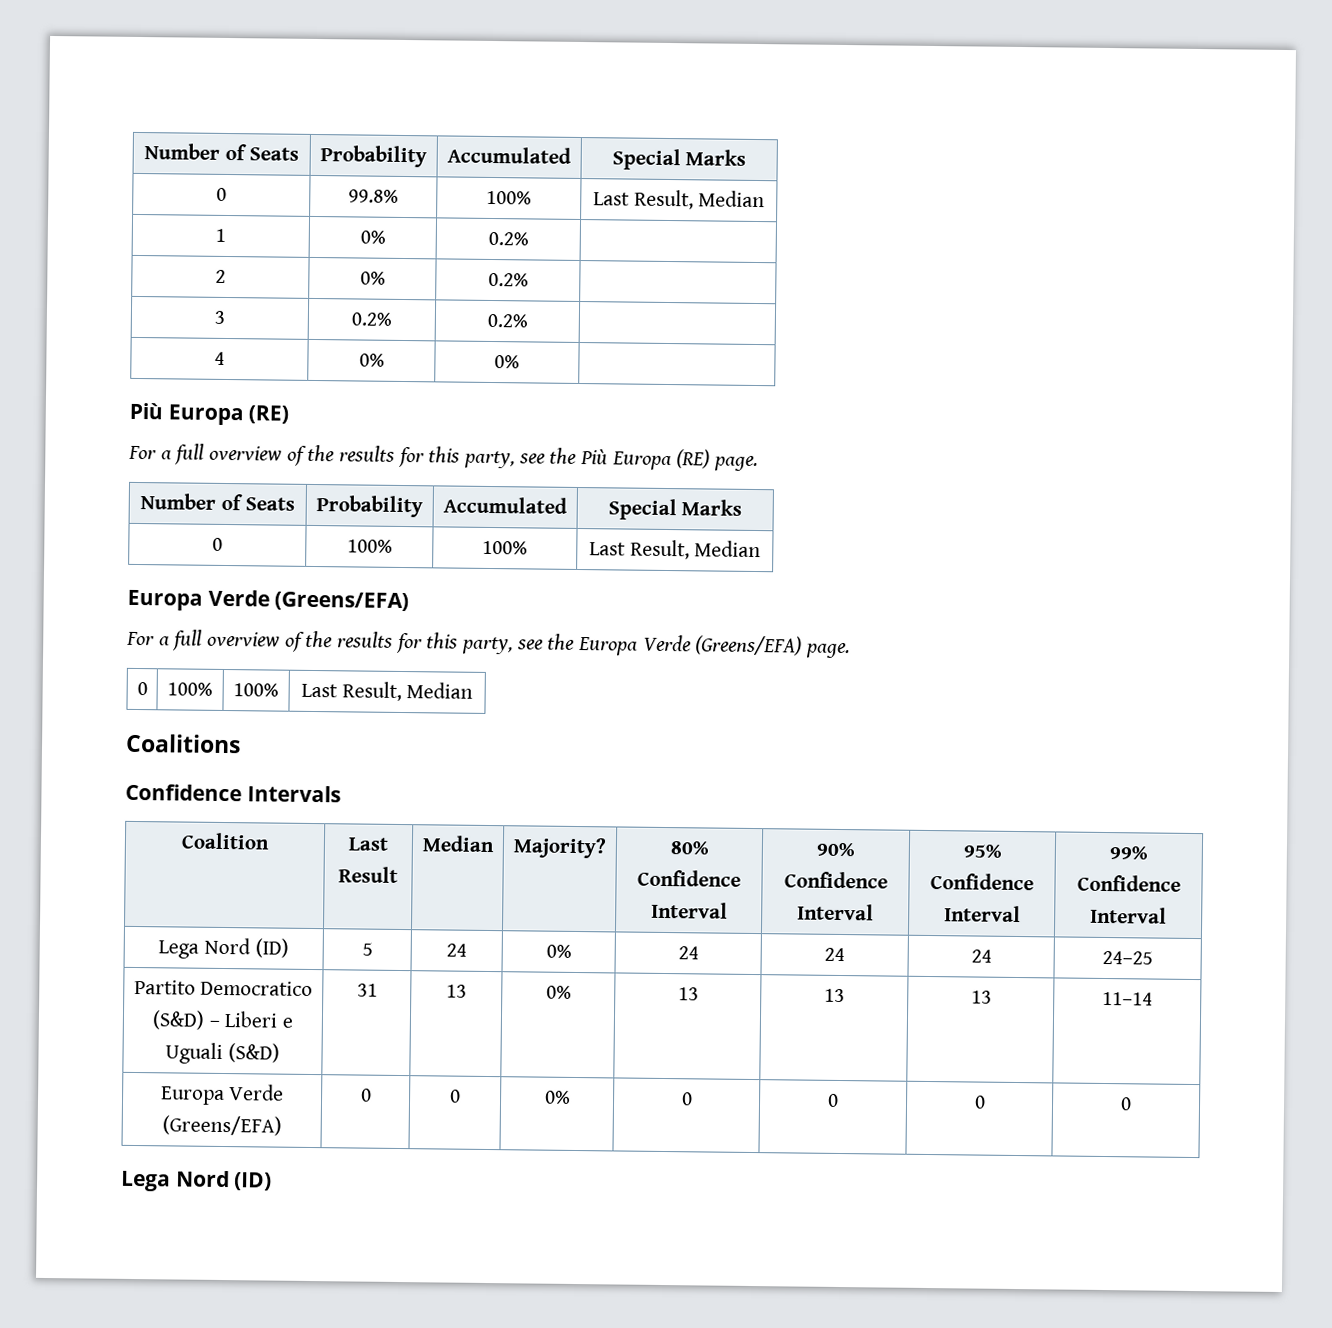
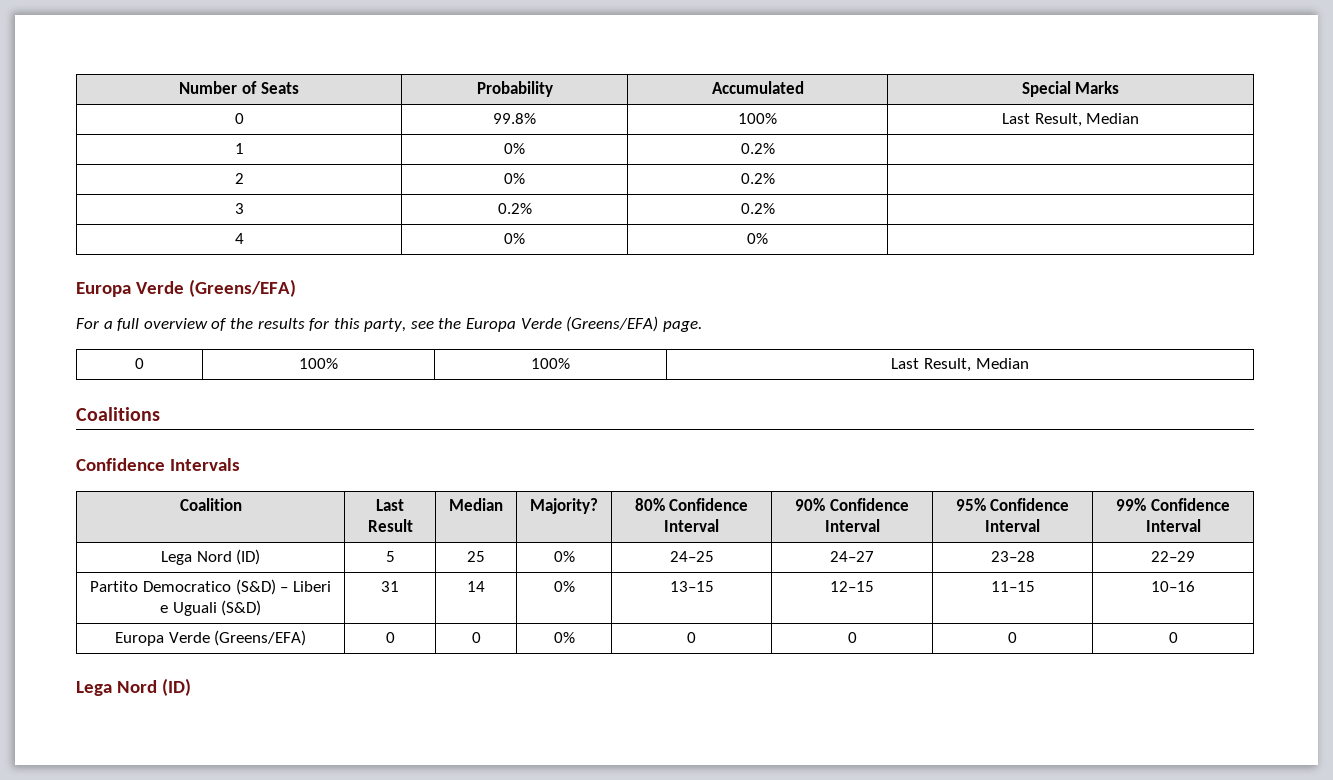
[129,402,290,426] [128,443,759,472] [140,493,295,511] [316,495,423,518] [443,496,567,514] [607,498,743,521] [212,537,223,551] [346,539,393,553] [482,540,528,555] [588,539,762,560] // Più Europa (RE) // For a full overview of the results for this party, see the Più Europa (RE) page. // Number of Seats | Probability | Accumulated | Special Marks // 0 | 100% | 100% | Last Result, Median -> (768, 238) none
[446,943,467,957] [545,944,572,958] [677,946,699,960] [824,947,845,962] [970,949,992,963] [1102,950,1153,965] 24 | 0% | 24 | 24 | 24 | 24–25 -> [467,551,485,562] [553,551,575,562] [669,551,714,562] [830,551,874,562] [990,551,1035,562] [1151,551,1195,562] 25 | 0% | 24–25 | 24–27 | 23–28 | 22–29
[446,984,467,998] [545,985,572,999] [677,987,699,1001] [824,988,845,1003] [970,990,992,1004] [1102,991,1153,1006] 13 | 0% | 13 | 13 | 13 | 11–14 -> [467,581,485,592] [553,581,575,592] [669,581,714,592] [830,581,874,592] [990,581,1035,592] [1151,581,1195,592] 14 | 0% | 13–15 | 12–15 | 11–15 | 10–16

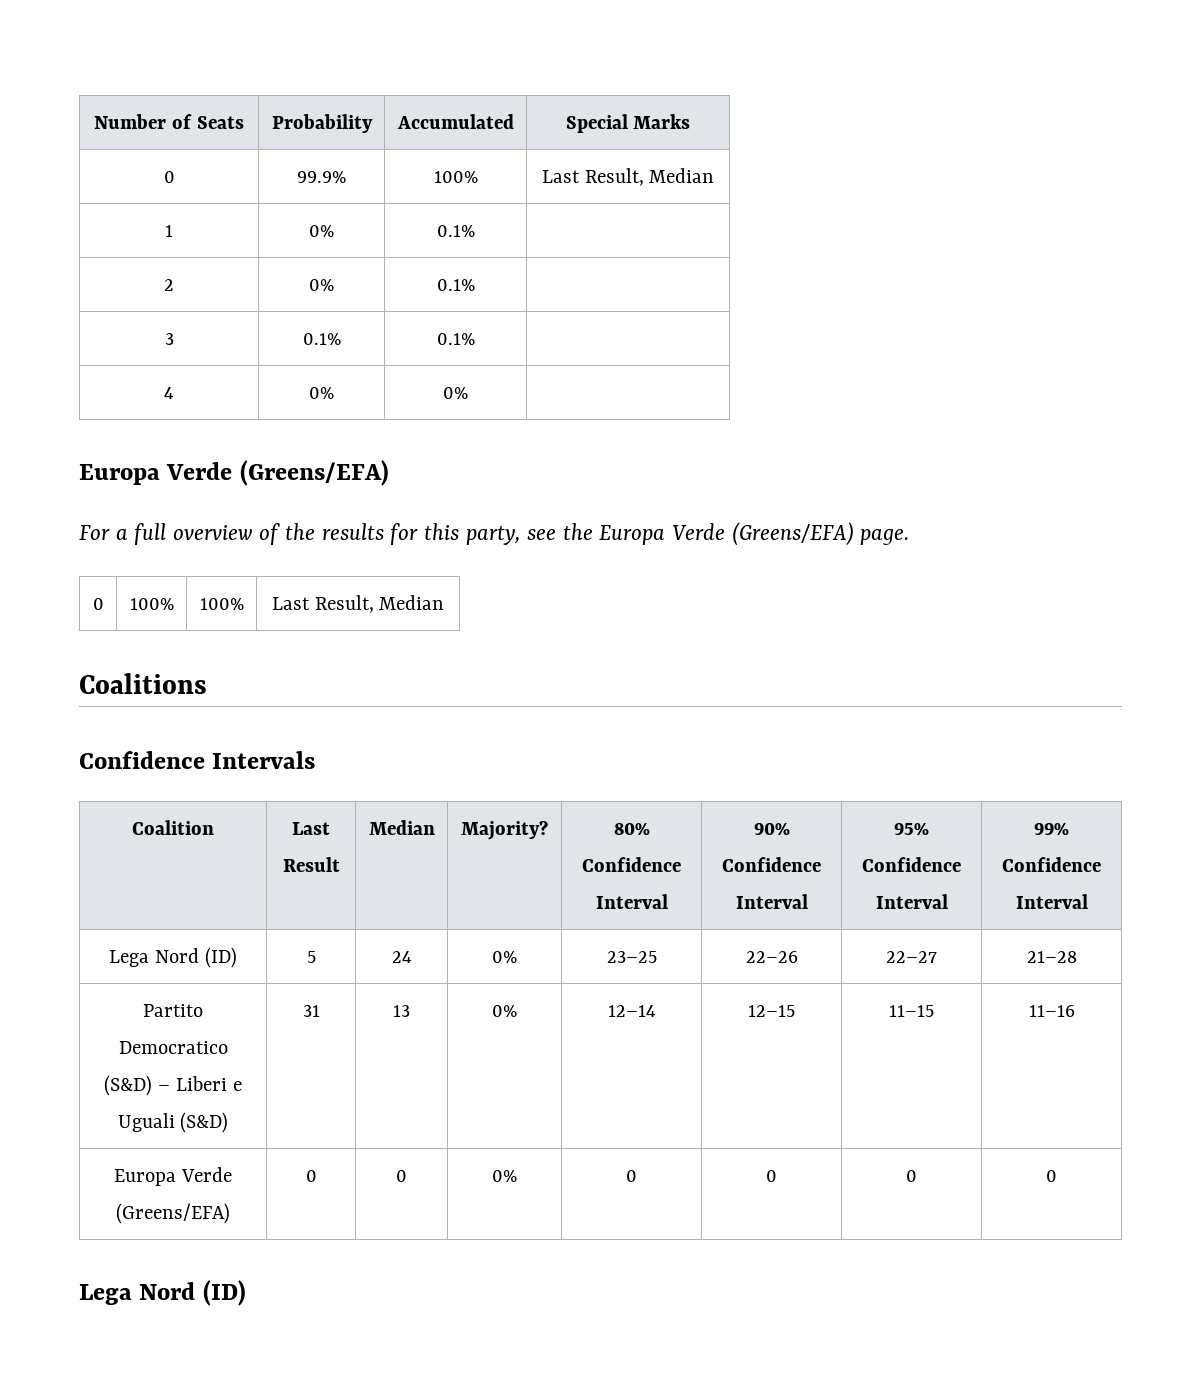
[493,113,536,124] 99.8% -> [297,171,346,183] 99.9%
[740,143,775,154] 0.2% -> [436,225,475,237] 0.1%
[740,173,775,184] 0.2% -> [436,279,475,291] 0.1%
[497,203,532,214] [740,203,775,214] 0.2% | 0.2% -> [302,333,341,345] [436,333,475,345] 0.1% | 0.1%
[467,551,485,562] [553,551,575,562] [669,551,714,562] [830,551,874,562] [990,551,1035,562] [1151,551,1195,562] 25 | 0% | 24–25 | 24–27 | 23–28 | 22–29 -> [391,951,412,963] [492,951,517,963] [606,951,657,963] [745,951,798,963] [886,951,937,963] [1026,951,1077,963] 24 | 0% | 23–25 | 22–26 | 22–27 | 21–28
[467,581,485,592] [553,581,575,592] [669,581,714,592] 14 | 0% | 13–15 -> [393,1005,410,1017] [492,1005,517,1017] [607,1005,656,1017] 13 | 0% | 12–14
[1151,581,1195,592] 10–16 -> [1028,1005,1075,1017] 11–16

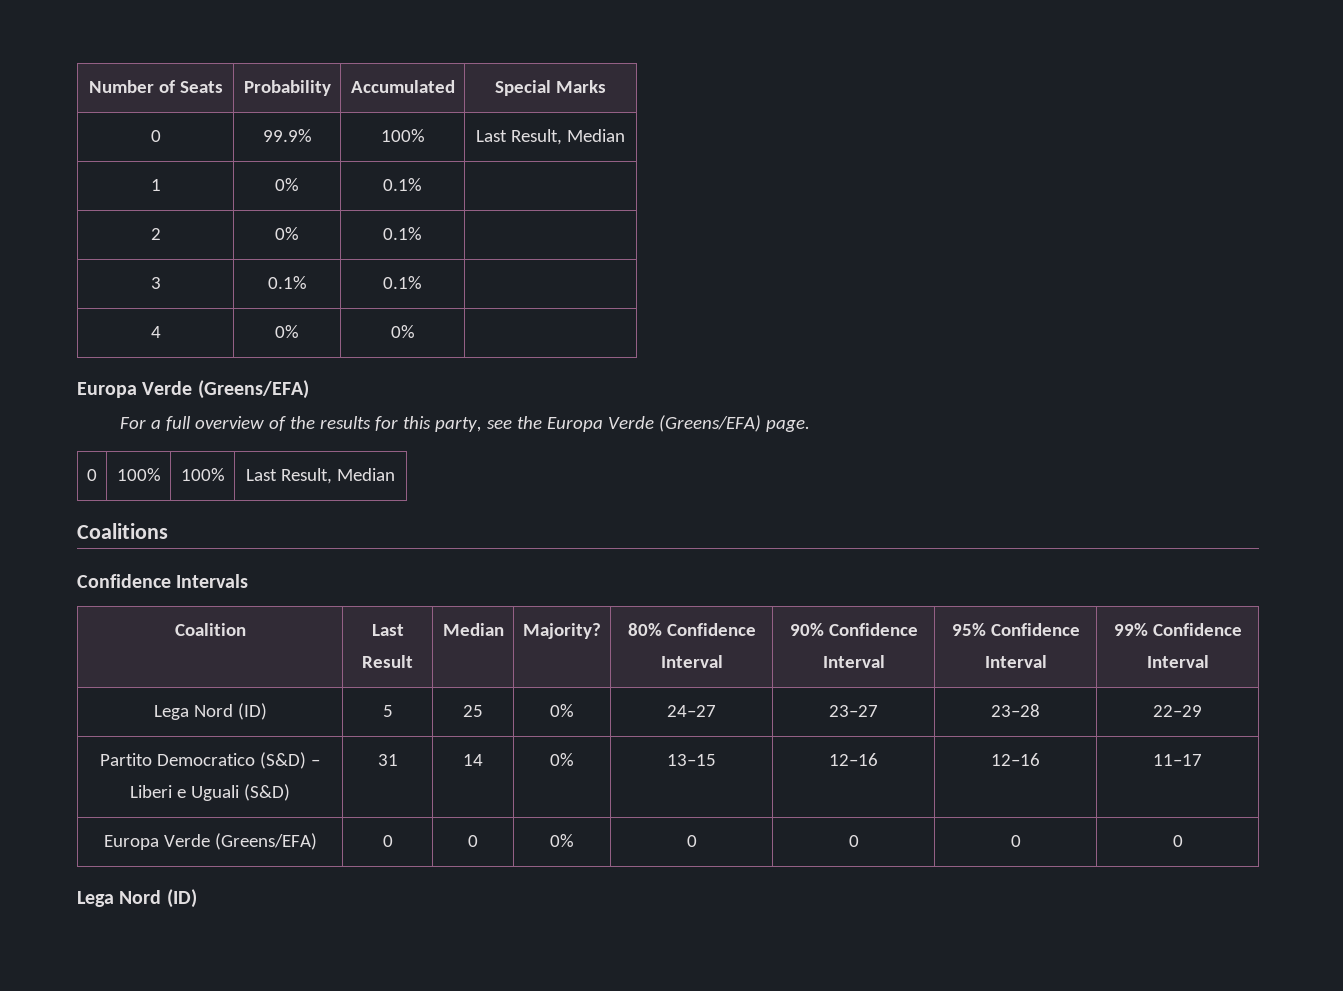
[391,951,412,963] [492,951,517,963] [606,951,657,963] [745,951,798,963] [886,951,937,963] [1026,951,1077,963] 24 | 0% | 23–25 | 22–26 | 22–27 | 21–28 -> [463,705,483,717] [550,704,574,717] [667,705,716,717] [829,705,878,717] [991,704,1040,717] [1153,705,1202,717] 25 | 0% | 24–27 | 23–27 | 23–28 | 22–29
[393,1005,410,1017] [492,1005,517,1017] [607,1005,656,1017] [748,1005,795,1017] [889,1005,934,1017] [1028,1005,1075,1017] 13 | 0% | 12–14 | 12–15 | 11–15 | 11–16 -> [463,754,483,766] [550,753,574,766] [667,754,716,766] [829,753,878,766] [991,753,1040,766] [1153,754,1202,766] 14 | 0% | 13–15 | 12–16 | 12–16 | 11–17

